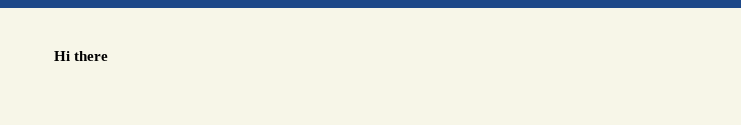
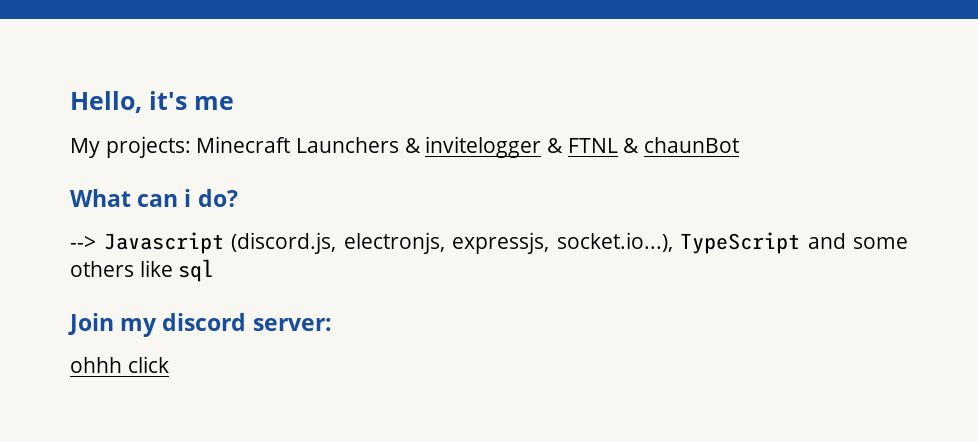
[54,51,109,61] Hi there -> [70,91,234,113] [70,136,740,158] [70,189,238,207] [70,232,908,254] [70,259,215,282] [68,313,332,337] [70,356,169,373] Hello, it's me // My projects: Minecraft Launchers & invitelogger & FTNL & chaunBot // What can i do? // --> Javascript (discord.js, electronjs, expressjs, socket.io...), TypeScript and some others like sql // Join my discord server: // ohhh click

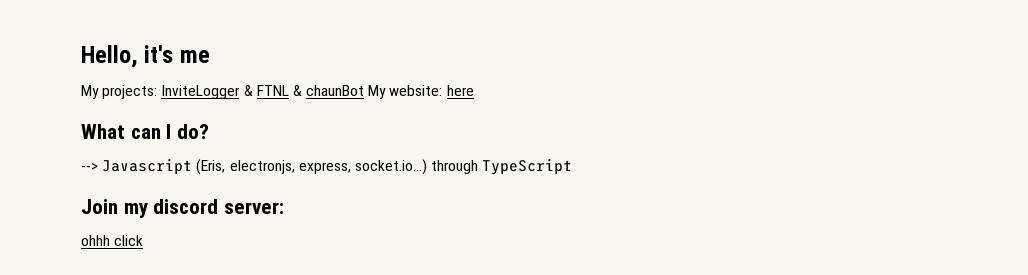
[196,136,542,158] Minecraft Launchers & invitelogger -> [161,85,241,99] InviteLogger
(740, 145) none -> [368,85,474,99] My website: here
[184,189,192,207] i -> [166,124,172,139] I
[231,232,908,254] [70,259,215,282] (discord.js, electronjs, expressjs, socket.io...), TypeScript and some others like sql -> [196,159,573,175] (Eris, electronjs, express, socket.io...) through TypeScript

